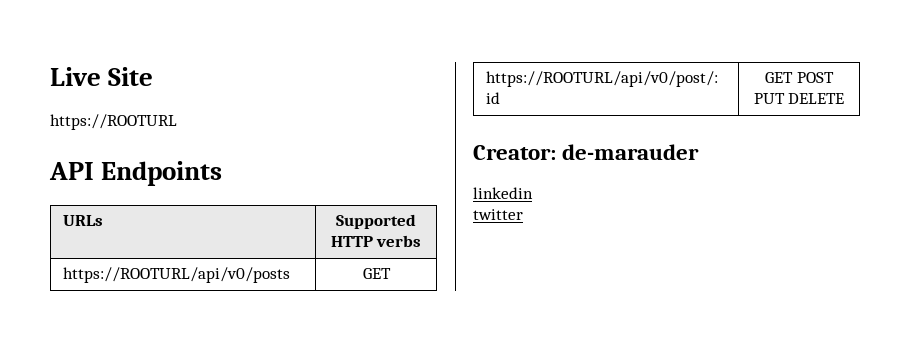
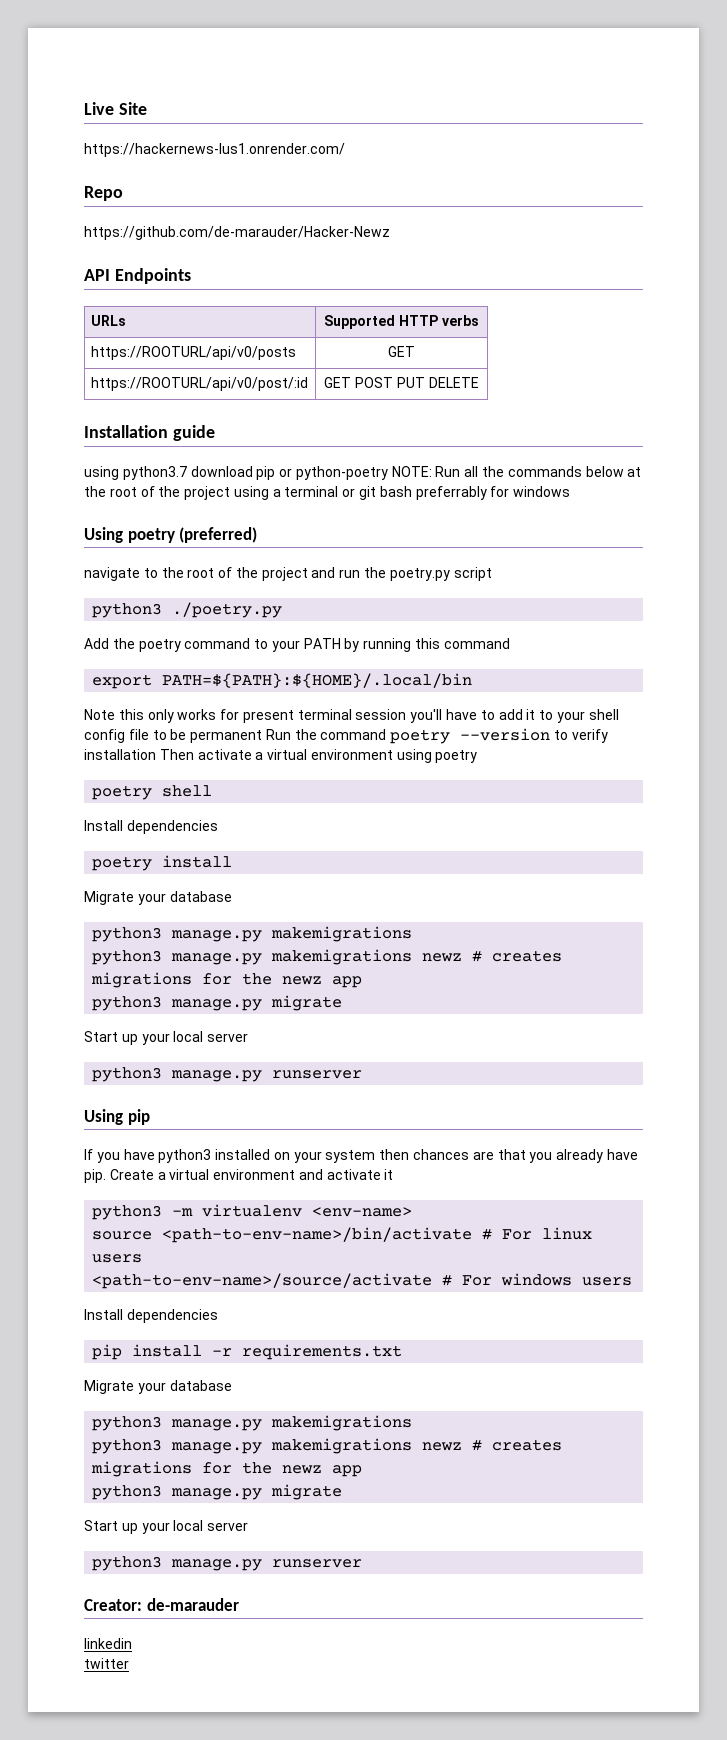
[50,114,177,130] https://ROOTURL -> [84,143,345,157] [84,186,123,201] [84,226,390,240] https://hackernews-lus1.onrender.com/ // Repo // https://github.com/de-marauder/Hacker-Newz
(845, 98) none -> [84,425,215,441] [84,466,642,480] [84,486,571,500] [84,527,258,543] [84,567,492,581] [92,602,283,618] [84,638,510,652] [92,673,473,689] [84,709,619,723] [84,728,608,744] [84,749,478,763] [92,785,213,800] [84,820,218,834] [92,855,233,871] [84,891,232,905] [92,926,413,942] [92,949,563,965] [91,972,363,988] [92,995,343,1011] [84,1031,249,1045] [92,1067,363,1082] [84,1109,150,1125] [84,1149,638,1163] [84,1169,394,1183] [92,1204,413,1220] [92,1227,593,1243] [92,1254,143,1263] [92,1273,633,1289] [84,1309,218,1323] [92,1344,403,1360] [84,1380,232,1394] [92,1415,413,1431] [92,1438,563,1454] [91,1461,363,1477] [92,1484,343,1500] [84,1520,249,1534] [92,1556,363,1571] // Installation guide // using python3.7 download pip or python-poetry NOTE: Run all the commands below at the root of the project using a terminal or git bash preferrably for windows // Using poetry (preferred) // navigate to the root of the project and run the poetry.py script // python3 ./poetry.py // Add the poetry command to your PATH by running this command // export PATH=${PATH}:${HOME}/.local/bin // Note this only works for present terminal session you'll have to add it to your shell config file to be permanent Run the command poetry --version to verify installation Then activate a virtual environment using poetry // poetry shell // Install dependencies // poetry install // Migrate your database // python3 manage.py makemigrations // python3 manage.py makemigrations newz # creates migrations for the newz app // python3 manage.py migrate // Start up your local server // python3 manage.py runserver // Using pip // If you have python3 installed on your system then chances are that you already have pip. Create a virtual environment and activate it // python3 -m virtualenv <env-name> // source <path-to-env-name>/bin/activate # For linux users // <path-to-env-name>/source/activate # For windows users // Install dependencies // pip install -r requirements.txt // Migrate your database // python3 manage.py makemigrations // python3 manage.py makemigrations newz # creates migrations for the newz app // python3 manage.py migrate // Start up your local server // python3 manage.py runserver

